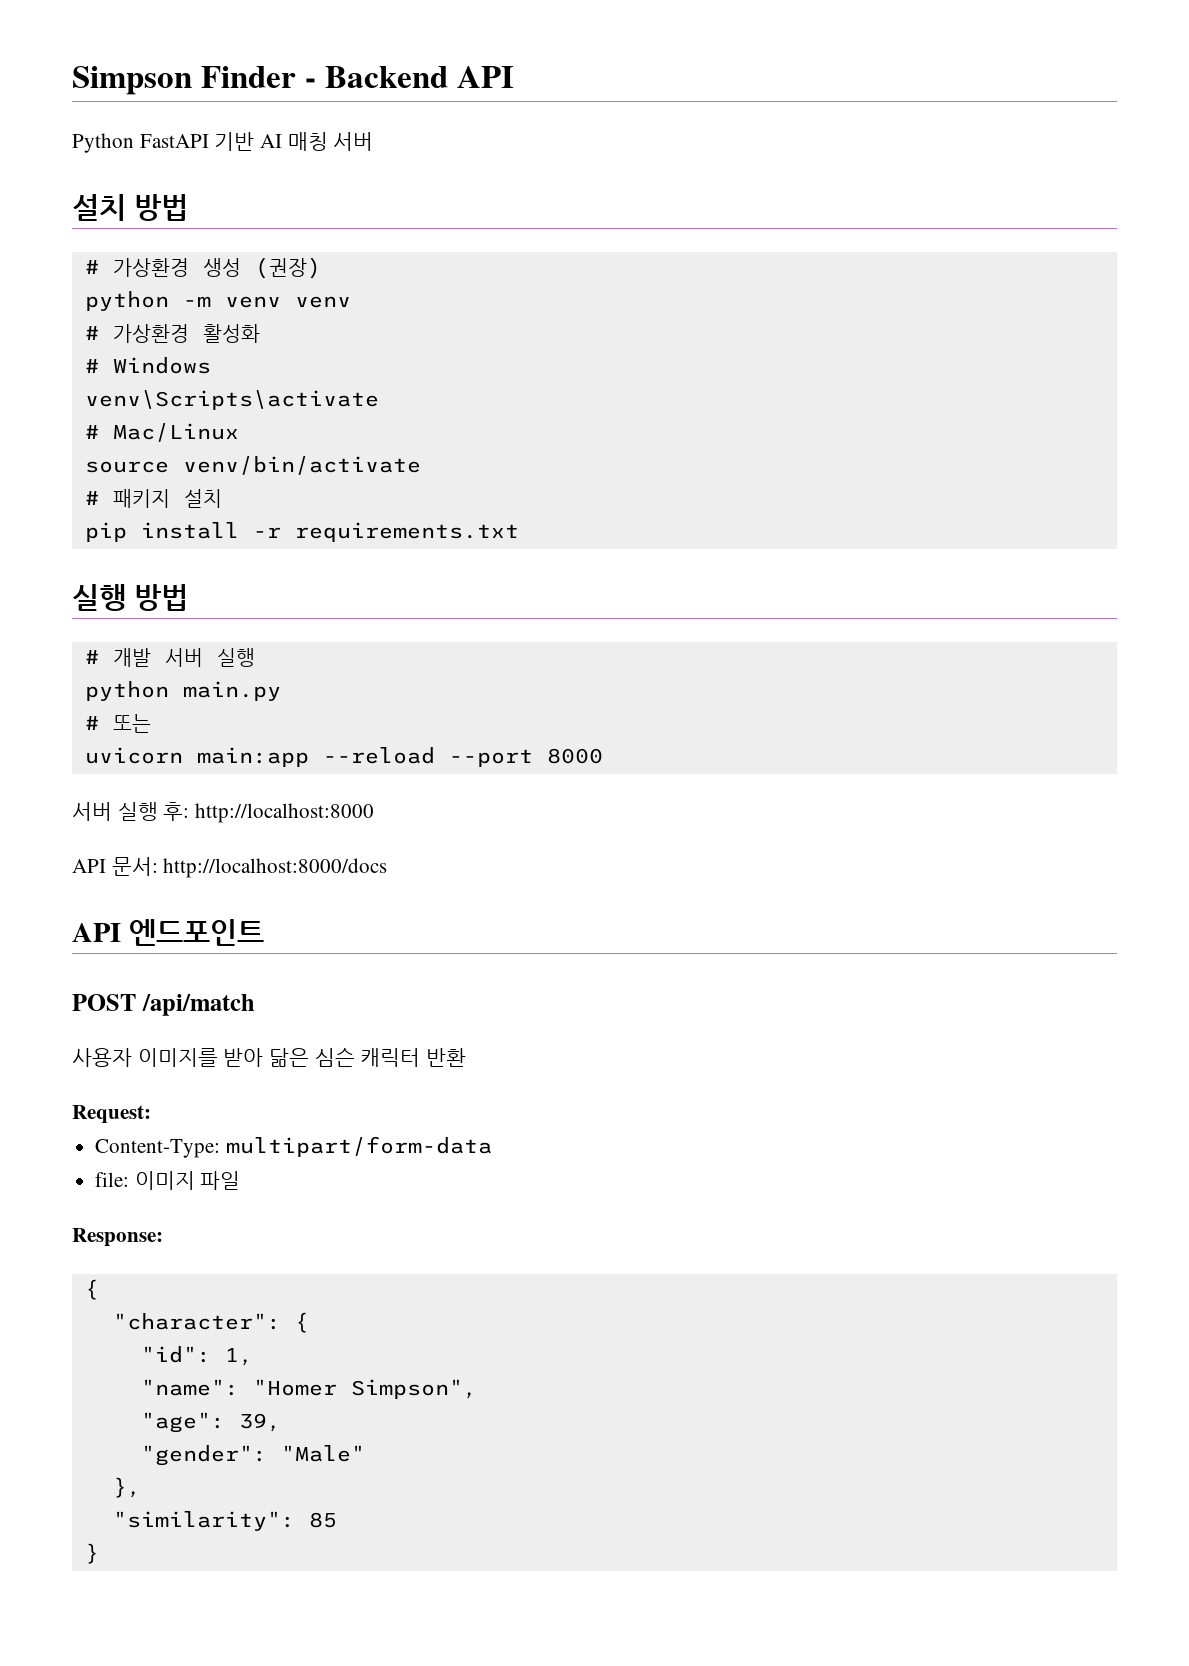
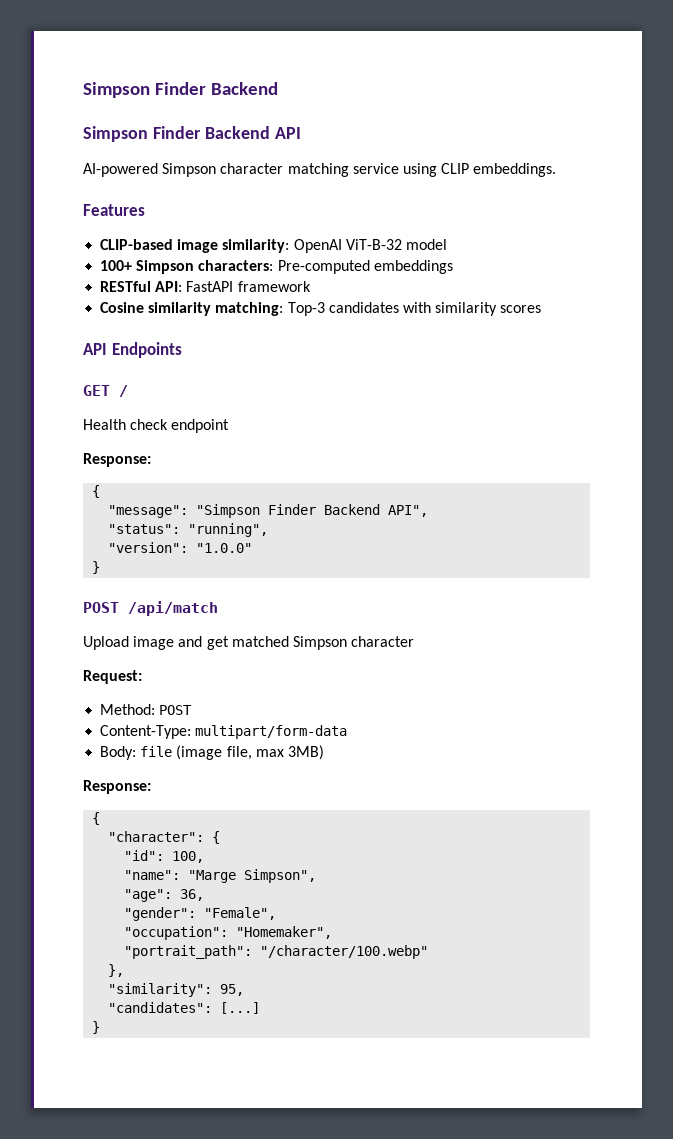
[72,66,316,95] Simpson Finder - -> [83,82,279,98] [83,126,201,142] Simpson Finder Backend // Simpson Finder
[72,132,374,153] [72,194,188,221] [84,257,321,279] [84,291,351,311] [84,324,260,343] [84,357,211,374] [84,390,379,410] [84,423,239,442] [84,456,421,475] [84,489,222,508] [84,522,519,542] [72,584,188,611] [84,648,255,667] [84,681,281,701] [84,714,151,733] [84,747,603,767] [72,802,375,823] [72,857,388,878] [72,919,264,946] [72,994,255,1016] [72,1047,467,1067] Python FastAPI 기반 AI 매칭 서버 // 설치 방법 // # 가상환경 생성 (권장) // python -m venv venv // # 가상환경 활성화 // # Windows // venv\Scripts\activate // # Mac/Linux // source venv/bin/activate // # 패키지 설치 // pip install -r requirements.txt // 실행 방법 // # 개발 서버 실행 // python main.py // # 또는 // uvicorn main:app --reload --port 8000 // 서버 실행 후: http://localhost:8000 // API 문서: http://localhost:8000/docs // API 엔드포인트 // POST /api/match // 사용자 이미지를 받아 닮은 심슨 캐릭터 반환 -> [83,163,557,177] [83,204,145,216] [100,239,447,253] [100,260,453,274] [100,281,311,292] [100,302,542,316] [83,342,182,358] [83,385,128,397] [83,419,230,433] [83,453,151,467] [92,485,101,498] [108,504,429,518] [108,523,269,537] [108,542,253,553] [92,561,101,574] [83,601,218,616] [83,636,415,650] AI-powered Simpson character matching service using CLIP embeddings. // Features // CLIP-based image similarity: OpenAI ViT-B-32 model // 100+ Simpson characters: Pre-computed embeddings // RESTful API: FastAPI framework // Cosine similarity matching: Top-3 candidates with similarity scores // API Endpoints // GET / // Health check endpoint // Response: // { // "message": "Simpson Finder Backend API", // "status": "running", // "version": "1.0.0" // } // POST /api/match // Upload image and get matched Simpson character
(151, 1114) none -> [100,704,193,715] // Method: POST
[95,1171,241,1190] file: 이미지 파일 -> [100,745,324,760] Body: file (image file, max 3MB)
[224,1348,253,1366] 1, -> [172,851,205,863] 100,
[252,1379,337,1396] "Homer -> [188,870,237,883] "Marge
[238,1413,281,1432] 39, -> [180,889,205,901] 36,
[280,1445,365,1462] "Male" -> [204,907,277,920] [124,926,333,940] [124,945,429,959] "Female", // "occupation": "Homemaker", // "portrait_path": "/character/100.webp"
[308,1512,337,1528] 85 -> [220,984,245,996] [108,1002,261,1014] 95, // "candidates": [...]

